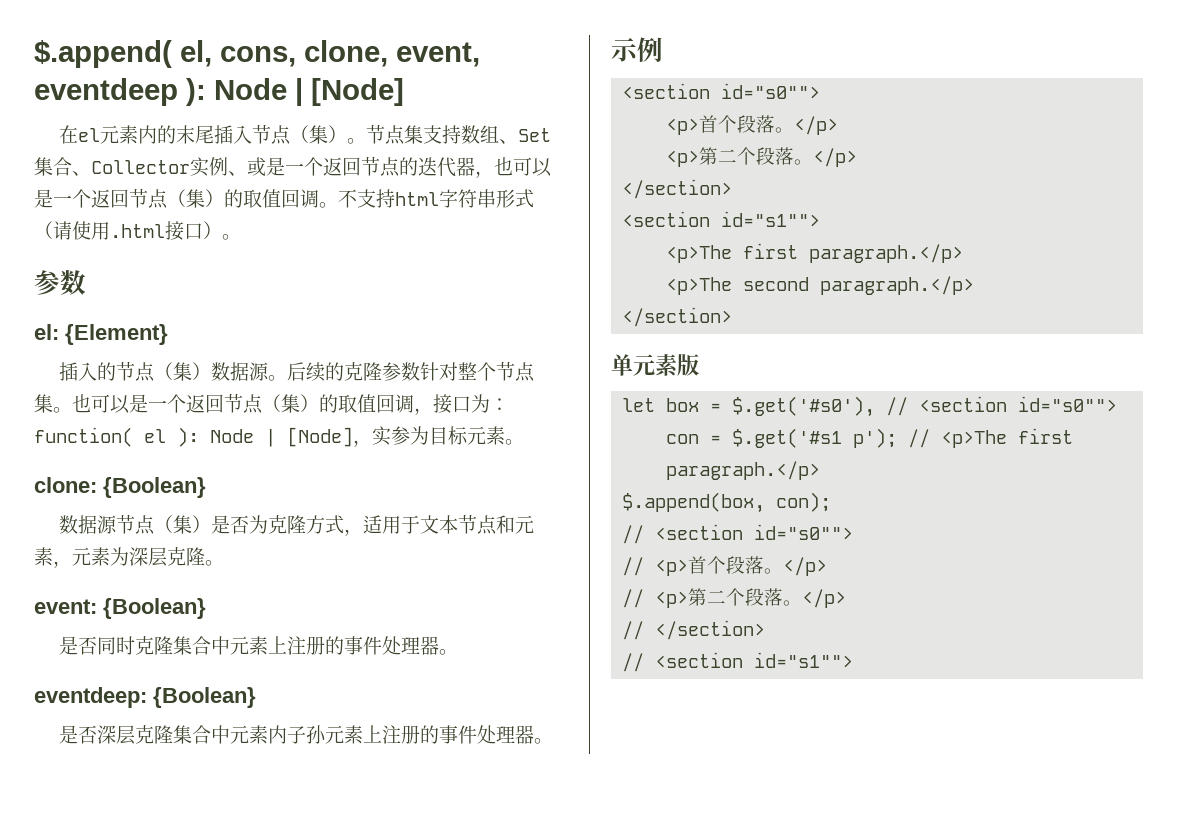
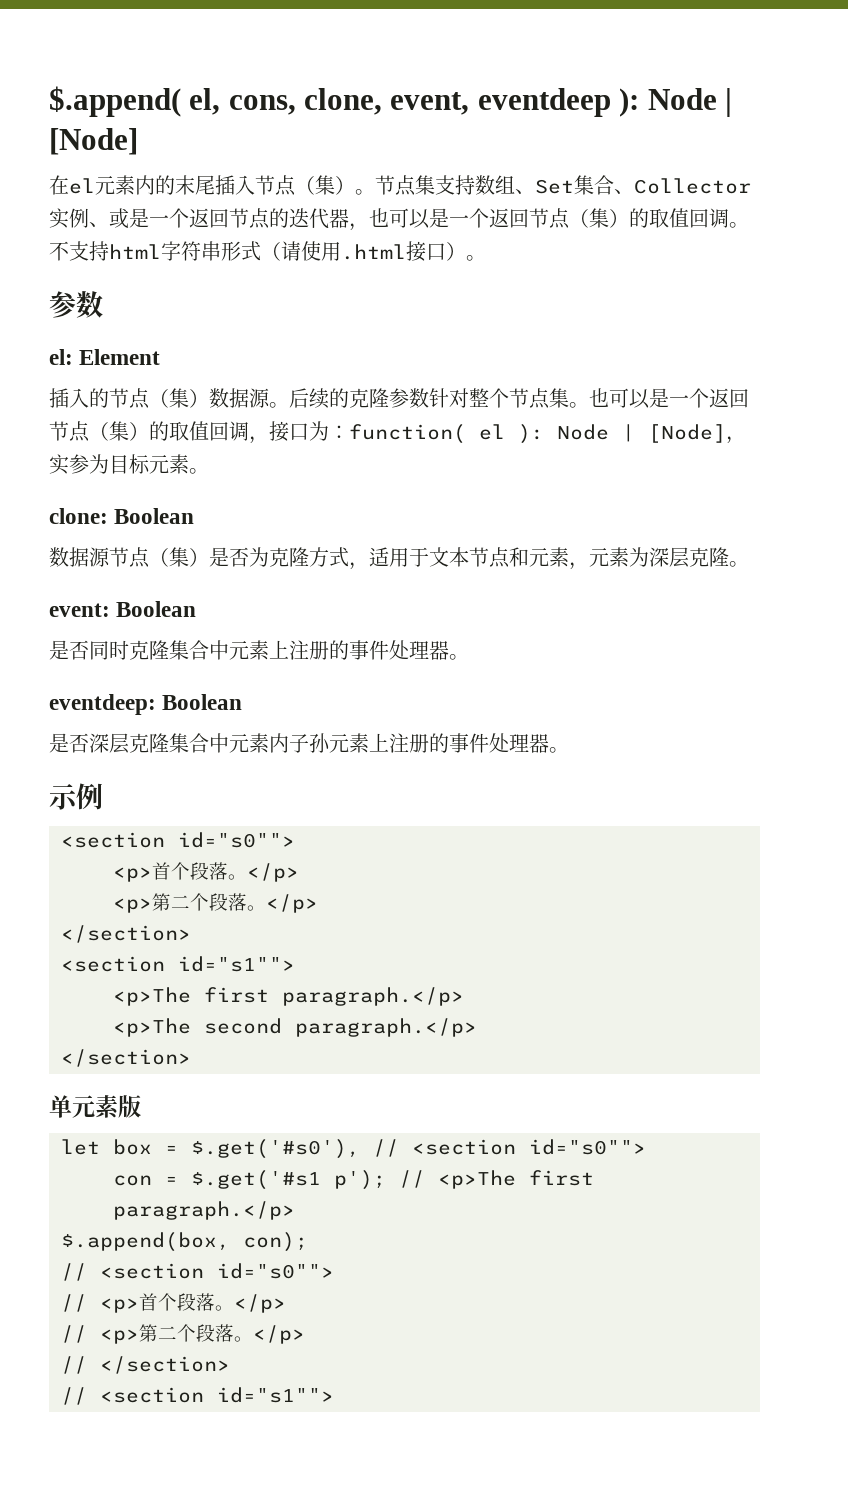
[65,324,168,345] {Element} -> [79,349,161,365] Element
[103,477,206,498] {Boolean} -> [114,508,195,524] Boolean
[103,598,206,619] {Boolean} -> [116,601,197,617] Boolean
[153,687,256,708] {Boolean} -> [162,694,243,710] Boolean

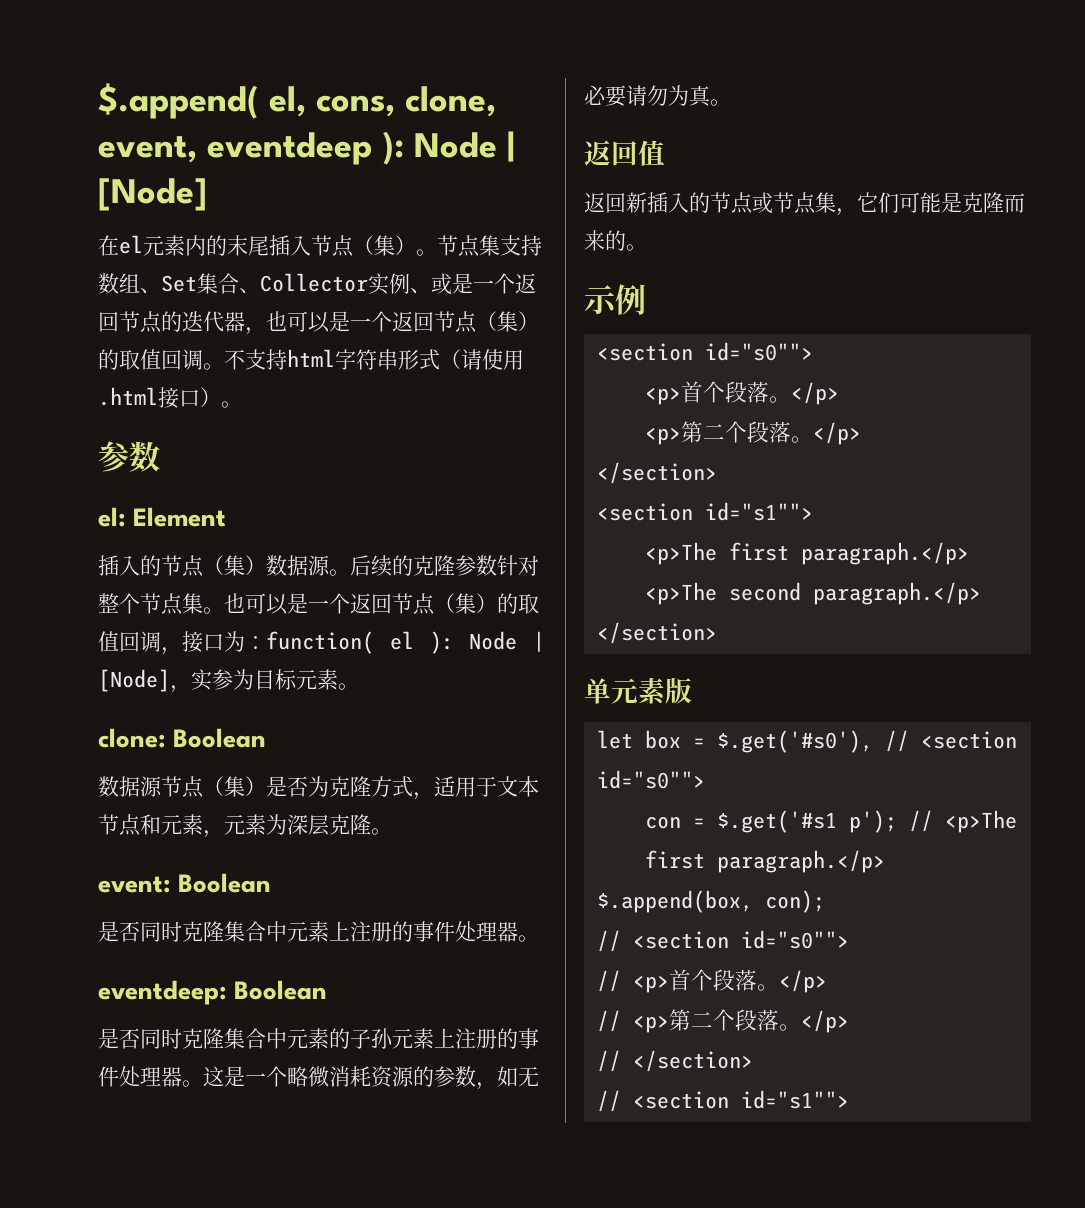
[89,733,289,754] 深层克隆集合中元素内 -> [140,1028,350,1049] 同时克隆集合中元素的
(569, 750) none -> [203,1066,539,1090] [584,85,731,107] [584,140,665,166] [584,192,1025,216] [584,230,647,251] 这是一个略微消耗资源的参数，如无必要请勿为真。 // 返回值 // 返回新插入的节点或节点集，它们可能是克隆而来的。

